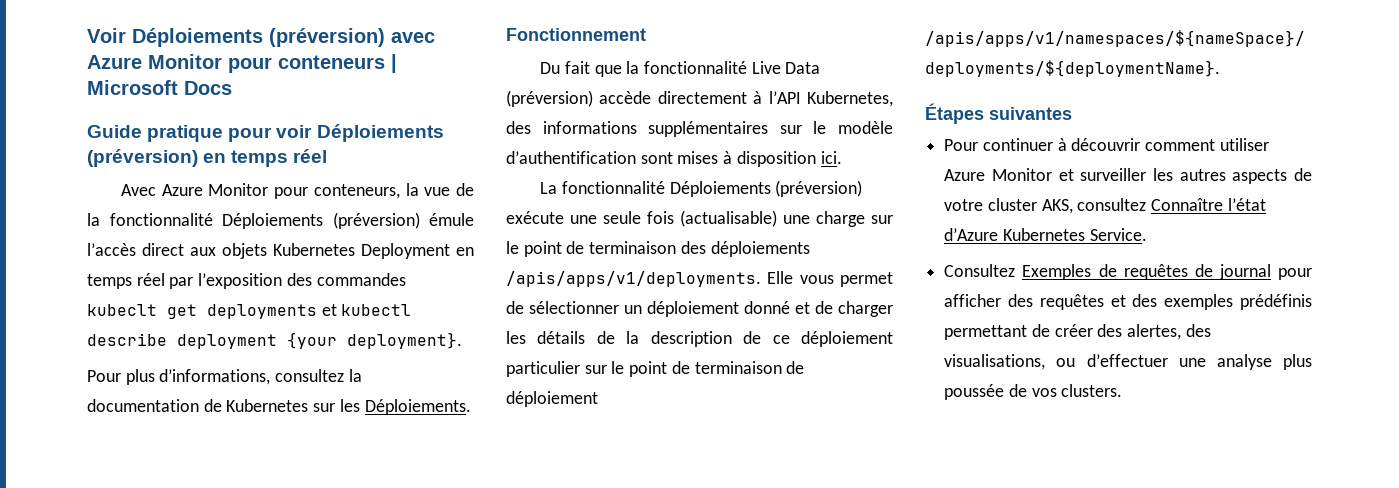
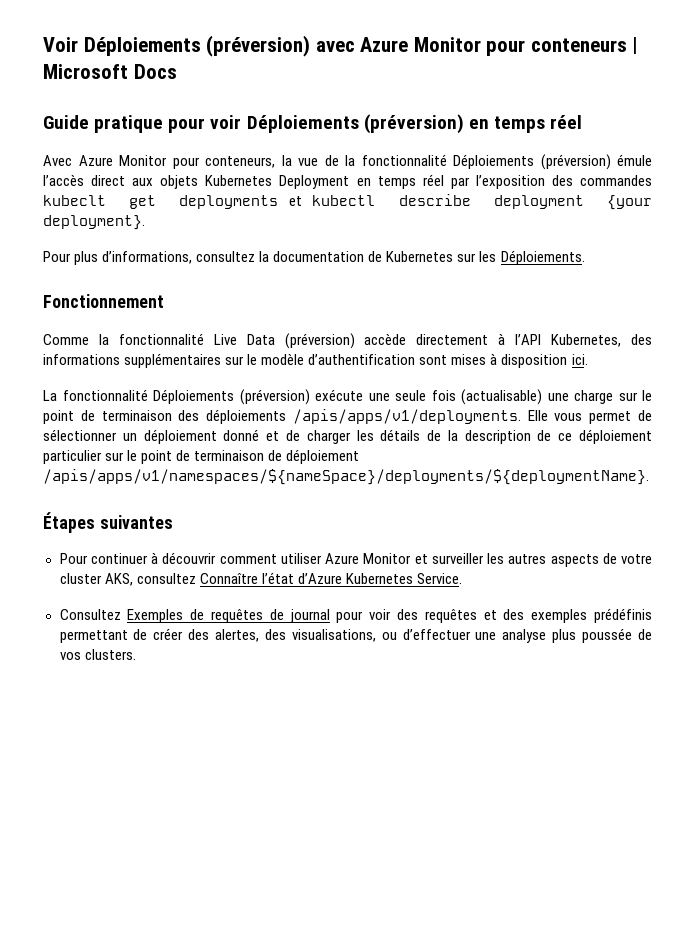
[540,61,622,77] Du fait que -> [43,334,89,345] Comme
[944,294,1002,307] afficher -> [369,609,392,620] voir

